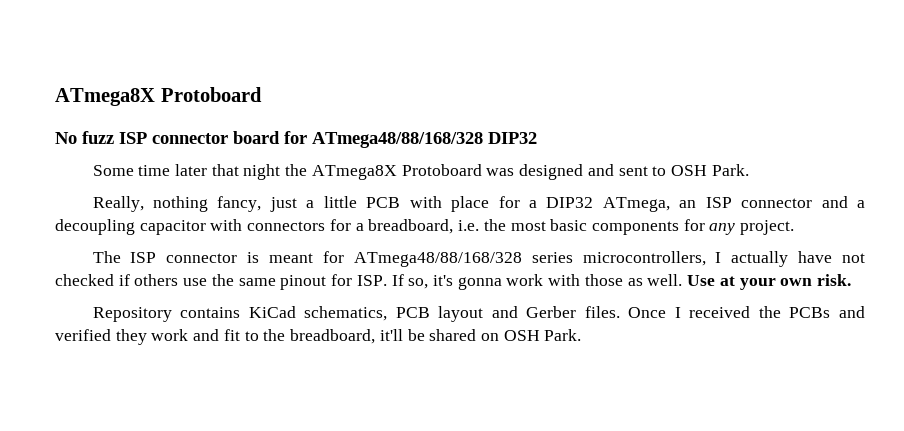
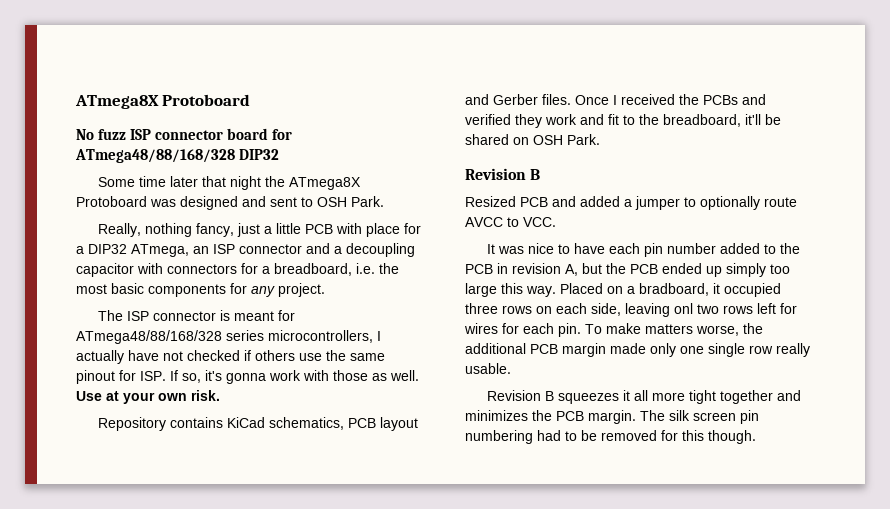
(582, 335) none -> [465,168,541,180] [465,196,797,210] [465,217,556,227] [486,243,800,257] [465,263,790,277] [465,283,781,297] [465,303,797,317] [464,323,763,337] [465,343,810,357] [465,363,511,374] [486,390,801,404] [465,410,759,424] [465,430,756,444] // Revision B // Resized PCB and added a jumper to optionally route AVCC to VCC. // It was nice to have each pin number added to the PCB in revision A, but the PCB ended up simply too large this way. Placed on a bradboard, it occupied three rows on each side, leaving onl two rows left for wires for each pin. To make matters worse, the additional PCB margin made only one single row really usable. // Revision B squeezes it all more tight together and minimizes the PCB margin. The silk screen pin numbering had to be removed for this though.

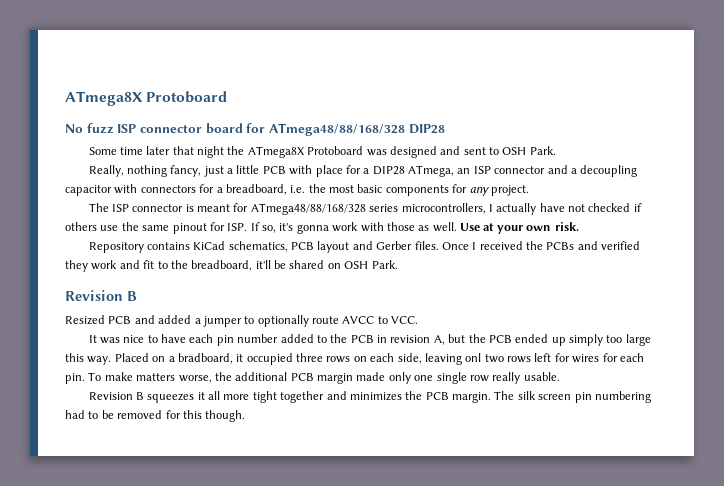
[239,149,280,160] DIP32 -> [408,124,445,134] DIP28
[88,244,127,254] DIP32 -> [372,166,405,175] DIP28

